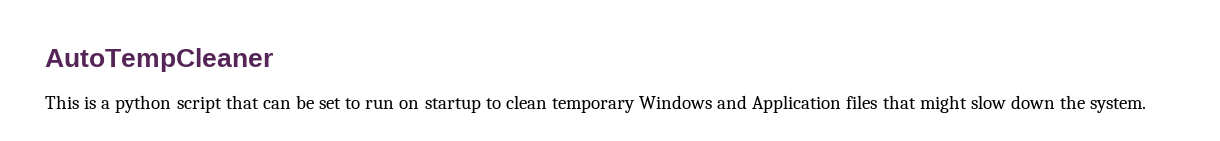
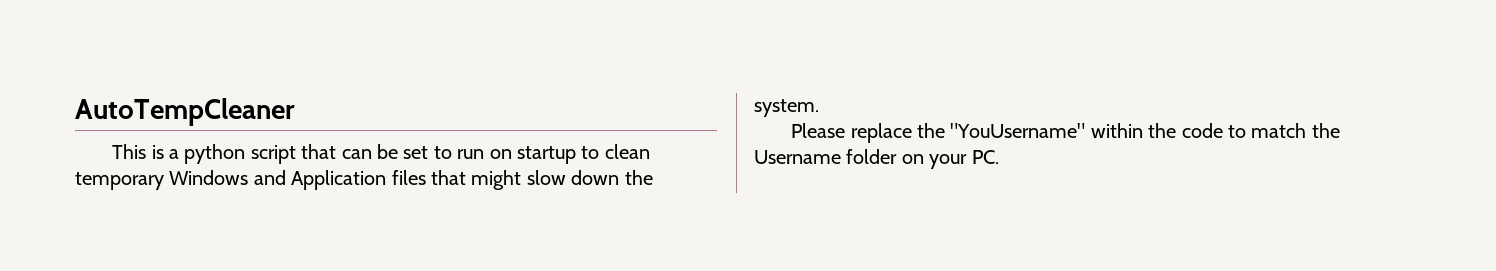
(1147, 105) none -> [791,123,1340,143] [754,149,999,169] // Please replace the "YouUsername" within the code to match the Username folder on your PC.

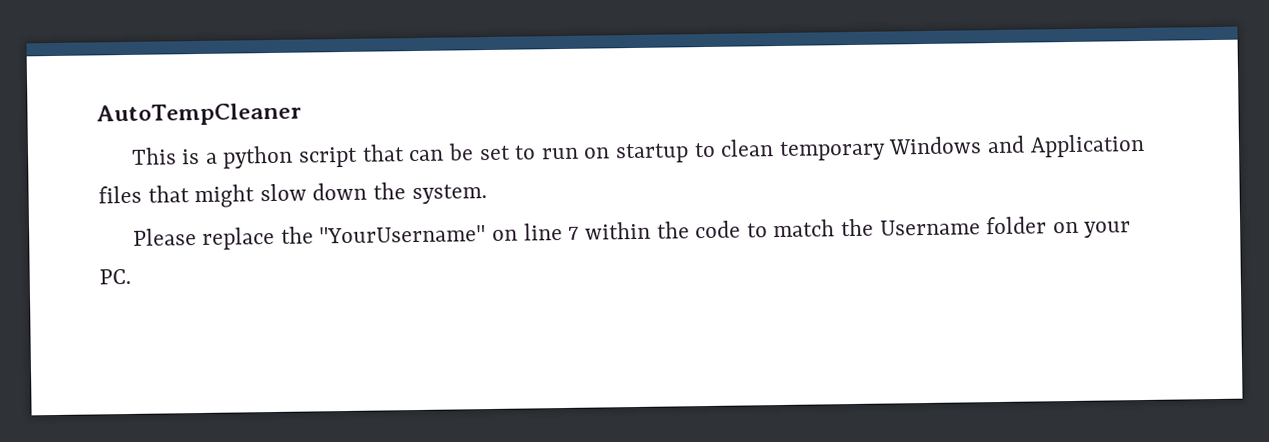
[950,123,1086,138] "YouUsername" -> [319,222,580,244] "YourUsername" on line 7

